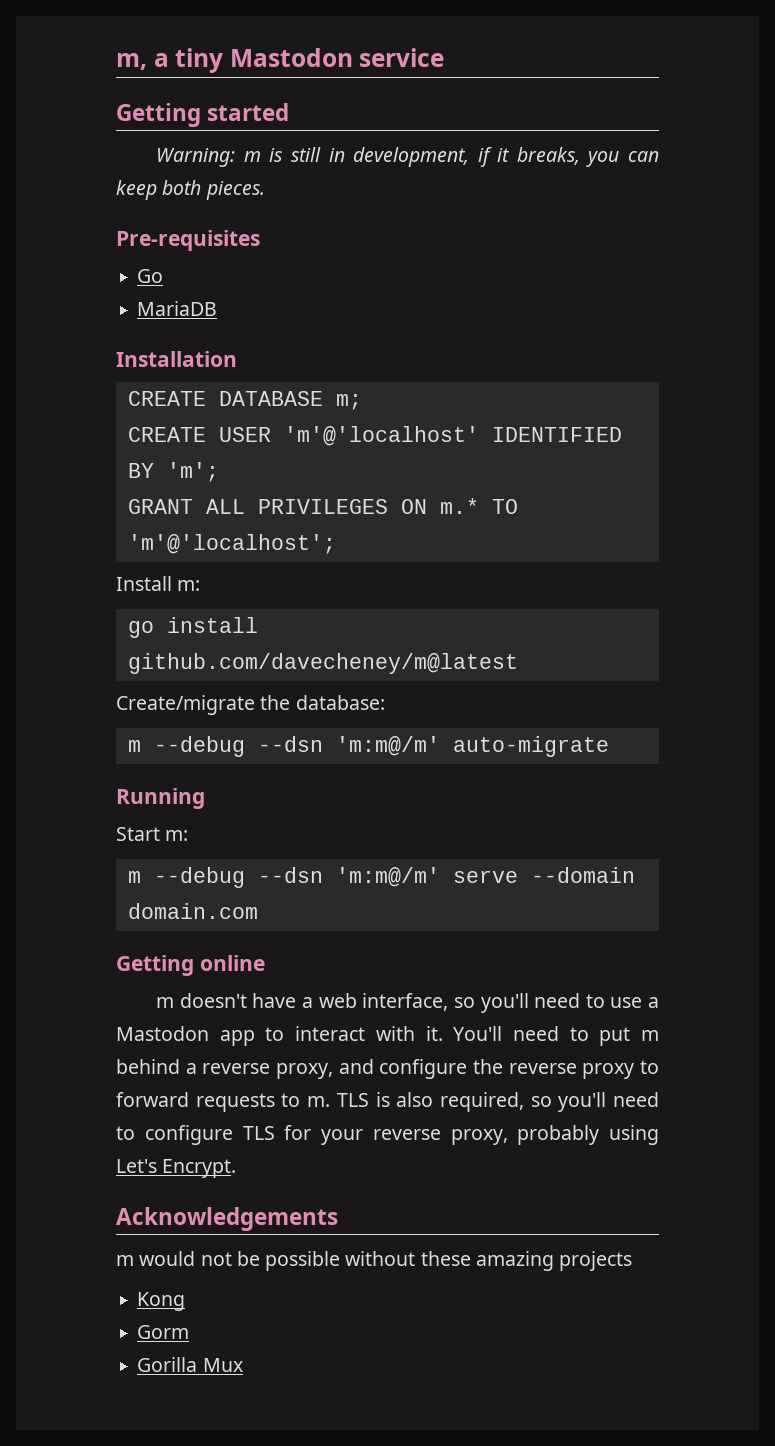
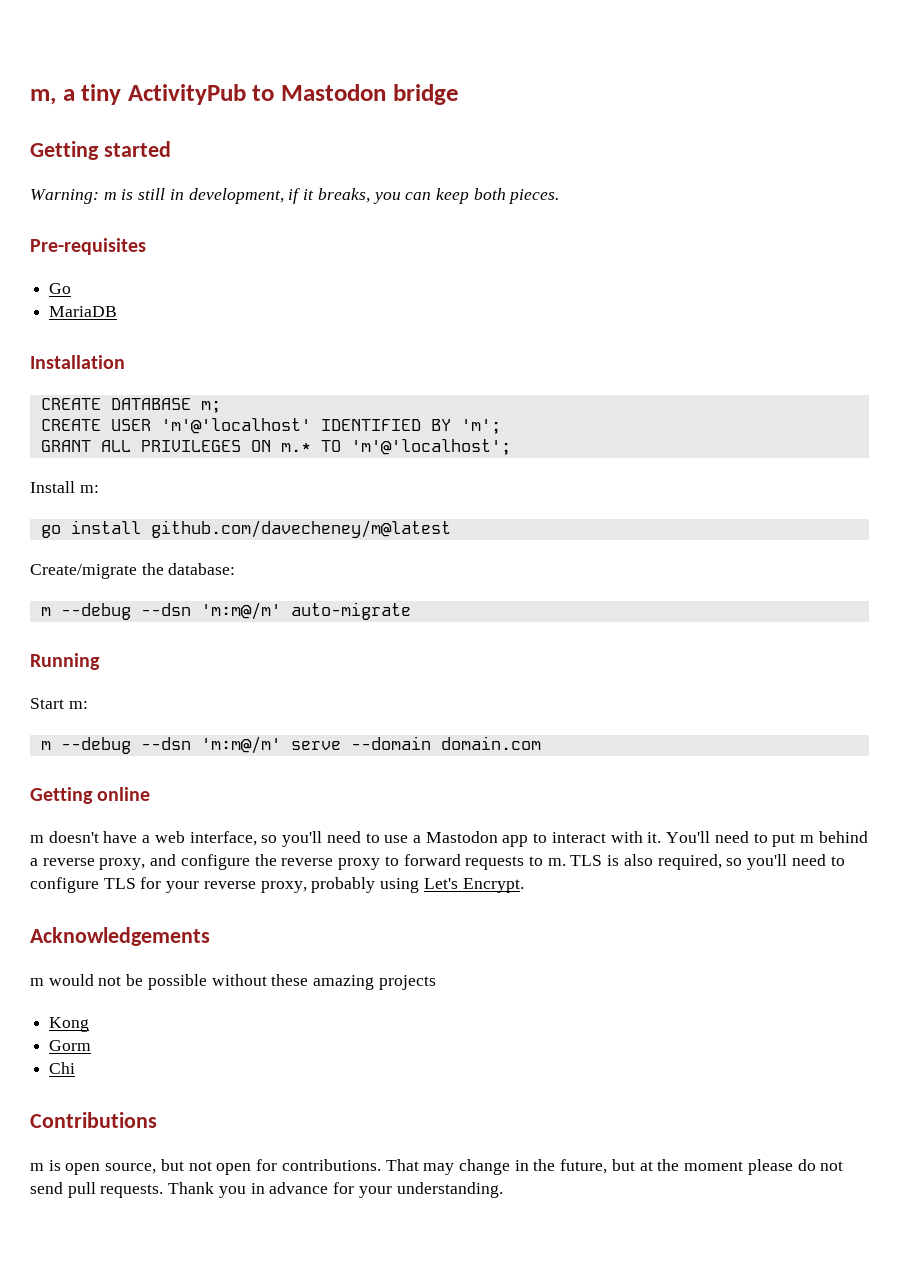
[229,48,445,67] Mastodon service -> [127,84,459,105] ActivityPub to Mastodon bridge
[137,1357,243,1372] Gorilla Mux -> [49,1062,76,1074] [30,1112,157,1128] [30,1159,844,1175] [30,1182,503,1198] Chi // Contributions // m is open source, but not open for contributions. That may change in the future, but at the moment please do not send pull requests. Thank you in advance for your understanding.

